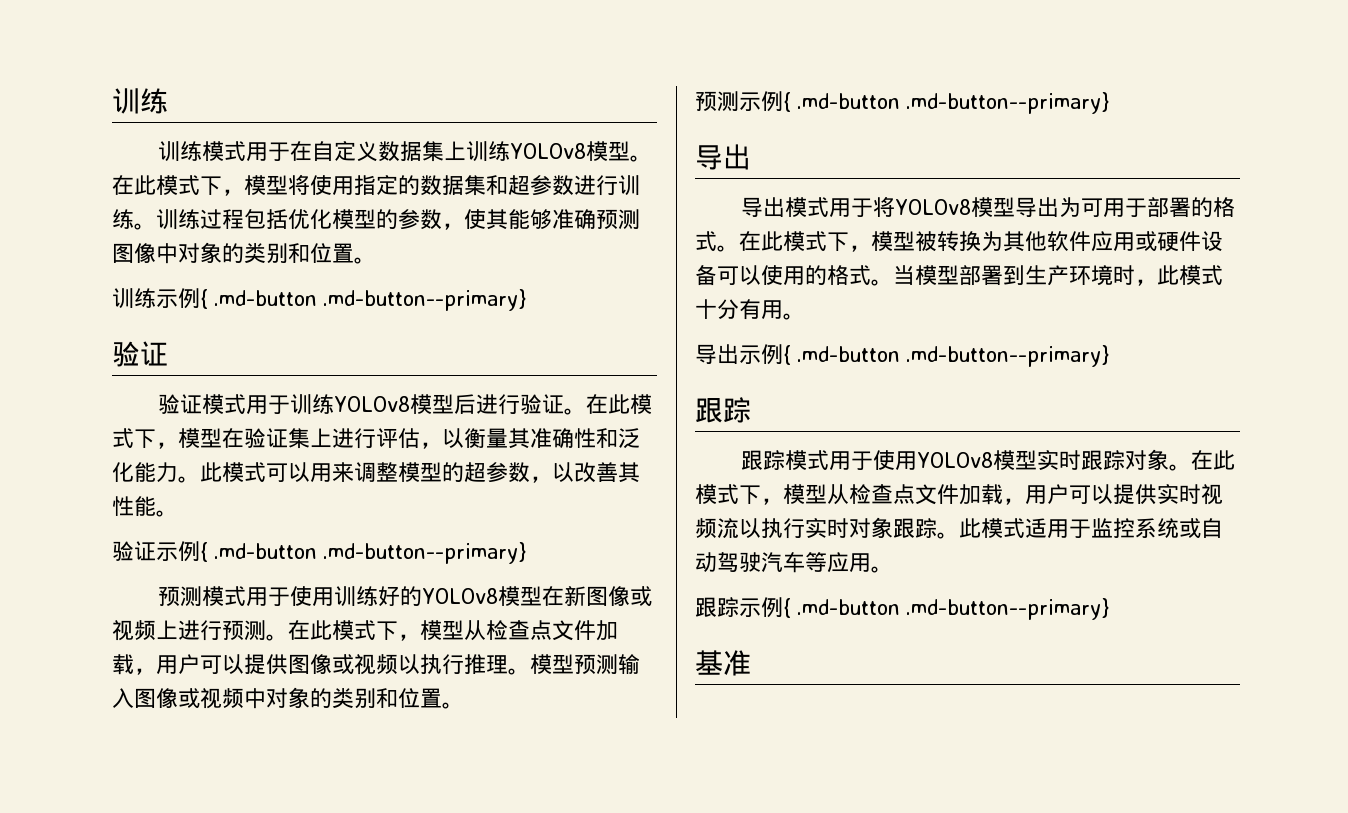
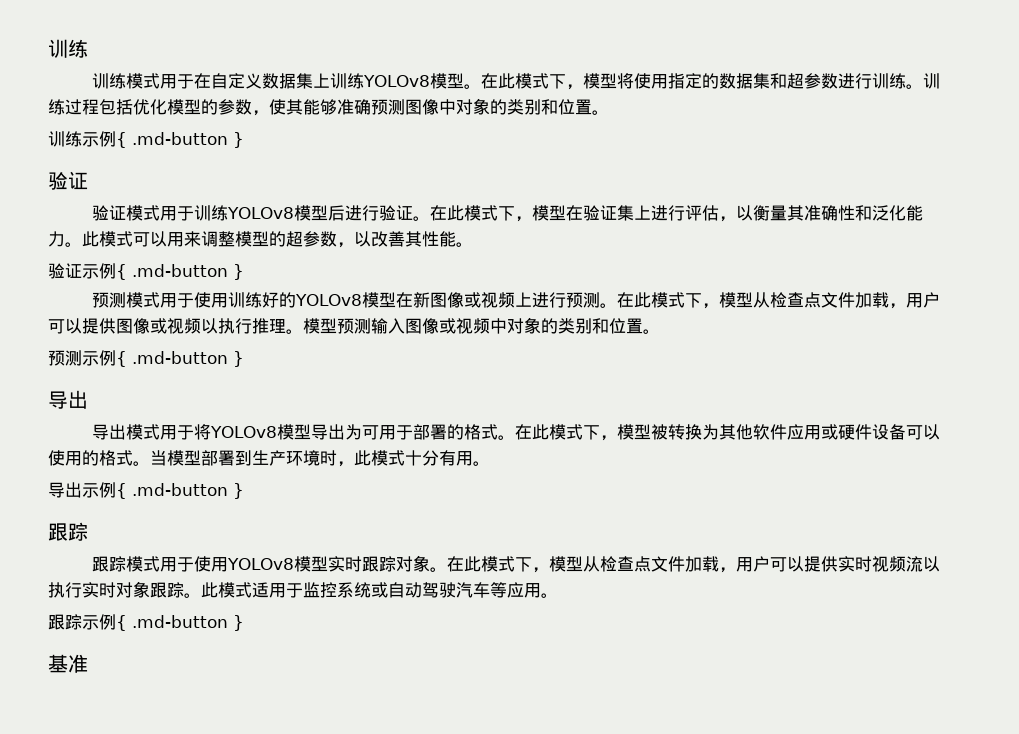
[323,289,527,311] .md-button--primary} -> [233,132,244,148] }
[323,542,527,564] .md-button--primary} -> [233,264,244,280] }
[906,92,1110,114] .md-button--primary} -> [233,351,244,367] }
[906,345,1110,367] .md-button--primary} -> [233,483,244,499] }
[906,598,1110,620] .md-button--primary} -> [233,615,244,631] }

